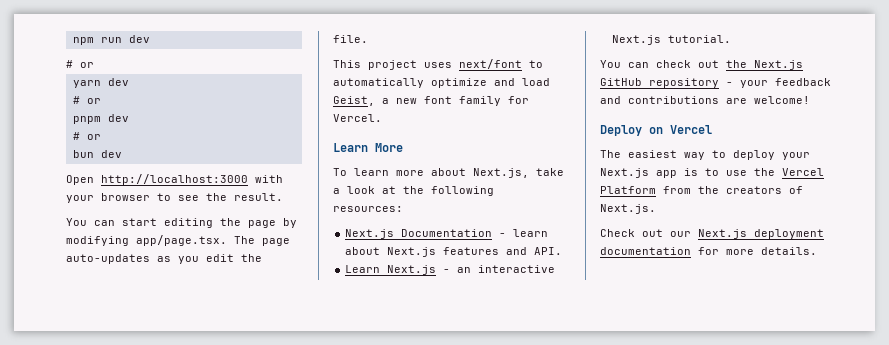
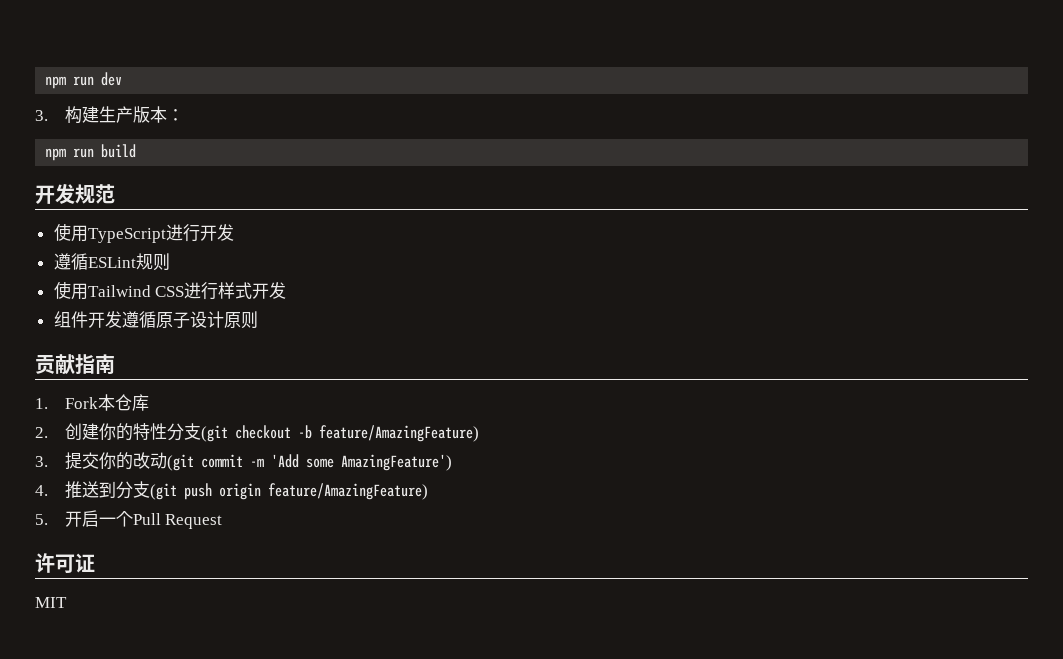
[66,60,94,68] [72,78,129,88] [72,96,101,104] [72,114,129,124] [72,132,101,140] [72,150,122,158] [66,174,283,185] [66,193,283,203] [66,218,297,228] [66,235,290,246] [66,254,262,264] [333,35,368,43] [333,59,543,70] [333,78,550,88] [333,96,529,106] [333,114,382,122] [333,143,403,152] [333,168,564,178] [333,186,494,196] [333,206,403,212] [345,229,549,239] [345,247,563,257] [345,265,556,275] [612,35,732,45] [600,60,803,70] [600,78,831,88] [600,96,810,104] [600,125,712,136] [600,150,810,160] [600,168,824,178] [600,186,803,194] [600,204,656,214] [600,229,824,239] [600,247,817,255] # or // yarn dev // # or // pnpm dev // # or // bun dev // Open http://localhost:3000 with your browser to see the result. // You can start editing the page by modifying app/page.tsx. The page auto-updates as you edit the file. // This project uses next/font to automatically optimize and load Geist, a new font family for Vercel. // Learn More // To learn more about Next.js, take a look at the following resources: // Next.js Documentation - learn about Next.js features and API. // Learn Next.js - an interactive Next.js tutorial. // You can check out the Next.js GitHub repository - your feedback and contributions are welcome! // Deploy on Vercel // The easiest way to deploy your Next.js app is to use the Vercel Platform from the creators of Next.js. // Check out our Next.js deployment documentation for more details. -> [35,106,184,124] [45,144,137,161] [35,184,115,204] [53,223,234,243] [53,253,170,271] [53,281,287,300] [53,311,258,329] [35,354,115,375] [35,394,149,411] [35,423,479,442] [35,452,452,471] [35,481,428,500] [35,510,223,529] [35,553,95,573] [35,597,67,608] 3.构建生产版本： // npm run build // 开发规范 // 使用TypeScript进行开发 // 遵循ESLint规则 // 使用Tailwind CSS进行样式开发 // 组件开发遵循原子设计原则 // 贡献指南 // 1. Fork本仓库 // 2.创建你的特性分支(git checkout -b feature/AmazingFeature) // 3.提交你的改动(git commit -m 'Add some AmazingFeature') // 4.推送到分支(git push origin feature/AmazingFeature) // 5.开启一个Pull Request // 许可证 // MIT

